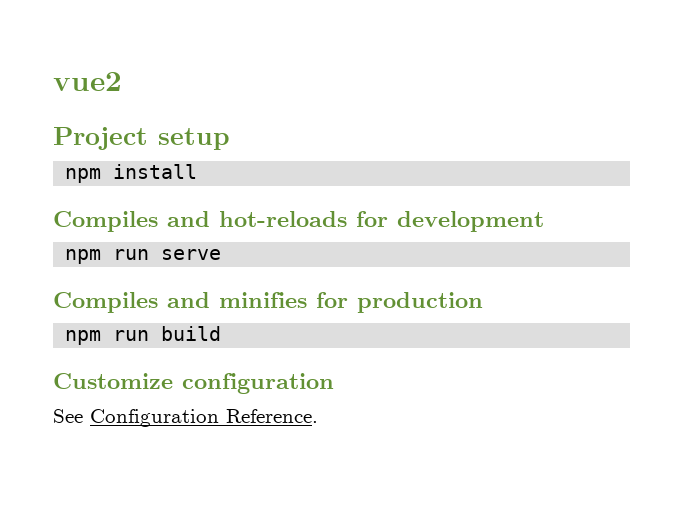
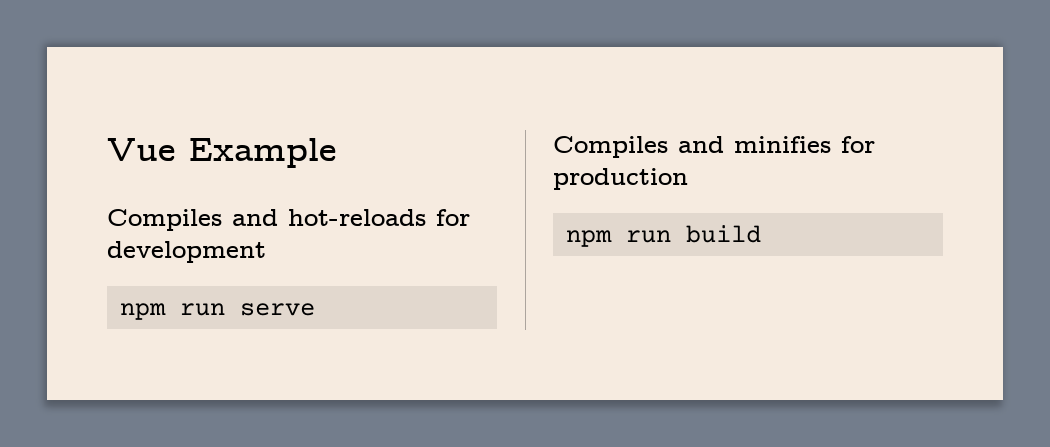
[53,72,122,91] [53,127,230,150] [65,164,198,183] vue2 // Project setup // npm install -> [107,138,336,168] Vue Example
[53,373,334,394] [53,409,318,427] // Customize configuration // See Configuration Reference. -> (761, 234) none

